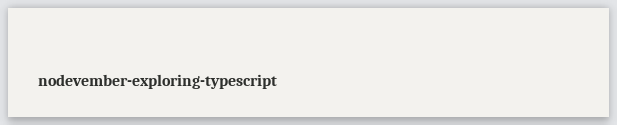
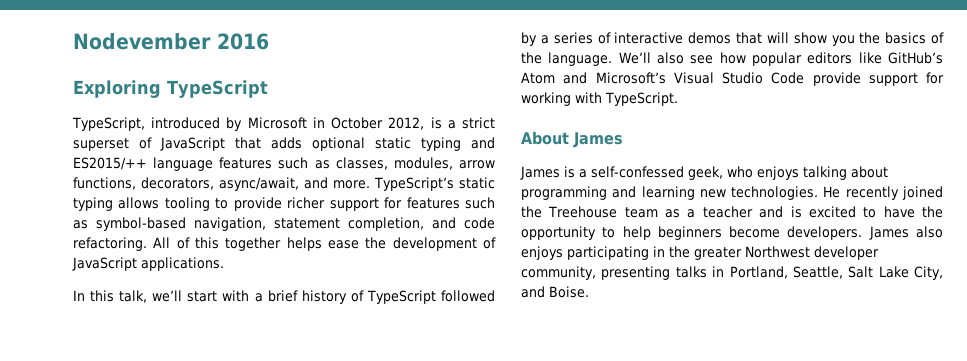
[38,74,277,89] nodevember-exploring-typescript -> [73,33,269,50] [73,80,268,98] [72,117,495,131] [73,137,495,151] [73,157,496,171] [73,177,496,191] [73,197,496,211] [73,217,495,231] [73,237,496,251] [72,257,224,271] [73,290,495,304] [521,32,944,46] [521,52,943,66] [521,72,944,86] [521,92,678,106] [521,131,623,148] [520,166,888,180] [521,186,943,200] [521,206,943,218] [521,226,943,240] [521,246,879,260] [521,266,943,280] [521,286,589,298] Nodevember 2016 // Exploring TypeScript // TypeScript, introduced by Microsoft in October 2012, is a strict superset of JavaScript that adds optional static typing and ES2015/++ language features such as classes, modules, arrow functions, decorators, async/await, and more. TypeScript’s static typing allows tooling to provide richer support for features such as symbol-based navigation, statement completion, and code refactoring. All of this together helps ease the development of JavaScript applications. // In this talk, we’ll start with a brief history of TypeScript followed by a series of interactive demos that will show you the basics of the language. We’ll also see how popular editors like GitHub’s Atom and Microsoft’s Visual Studio Code provide support for working with TypeScript. // About James // James is a self-confessed geek, who enjoys talking about programming and learning new technologies. He recently joined the Treehouse team as a teacher and is excited to have the opportunity to help beginners become developers. James also enjoys participating in the greater Northwest developer community, presenting talks in Portland, Seattle, Salt Lake City, and Boise.

